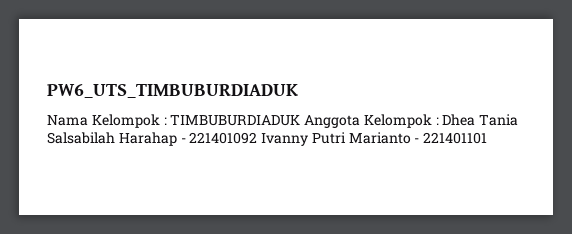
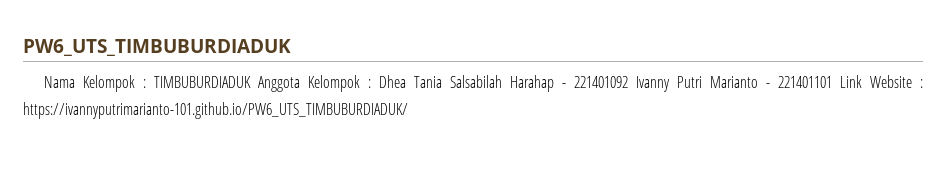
(488, 138) none -> [840,75,923,88] [23,102,408,119] Link Website : https://ivannyputrimarianto-101.github.io/PW6_UTS_TIMBUBURDIADUK/

